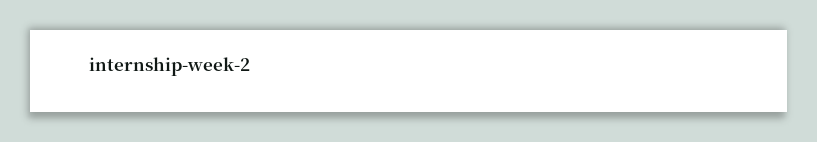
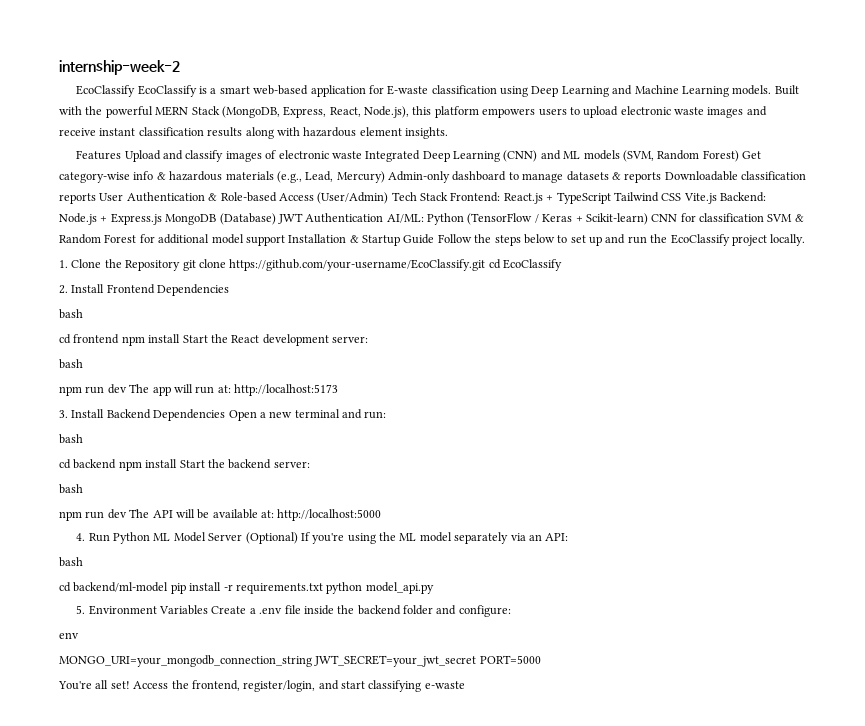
(250, 66) none -> [76,85,799,97] [59,106,767,118] [59,127,448,139] [76,150,762,162] [59,171,806,183] [59,192,766,204] [59,213,804,225] [59,234,806,246] [59,259,562,271] [59,284,230,296] [59,309,83,319] [59,334,368,346] [59,359,83,369] [59,384,338,396] [59,409,387,421] [59,434,83,444] [59,459,310,471] [59,484,83,494] [59,509,382,521] [76,532,569,544] [59,557,83,567] [59,582,434,594] [76,605,511,617] [59,632,79,639] [59,655,541,667] [58,680,465,692] // EcoClassify EcoClassify is a smart web-based application for E-waste classification using Deep Learning and Machine Learning models. Built with the powerful MERN Stack (MongoDB, Express, React, Node.js), this platform empowers users to upload electronic waste images and receive instant classification results along with hazardous element insights. // Features Upload and classify images of electronic waste Integrated Deep Learning (CNN) and ML models (SVM, Random Forest) Get category-wise info & hazardous materials (e.g., Lead, Mercury) Admin-only dashboard to manage datasets & reports Downloadable classification reports User Authentication & Role-based Access (User/Admin) Tech Stack Frontend: React.js + TypeScript Tailwind CSS Vite.js Backend: Node.js + Express.js MongoDB (Database) JWT Authentication AI/ML: Python (TensorFlow / Keras + Scikit-learn) CNN for classification SVM & Random Forest for additional model support Installation & Startup Guide Follow the steps below to set up and run the EcoClassify project locally. // 1. Clone the Repository git clone https://github.com/your-username/EcoClassify.git cd EcoClassify // 2. Install Frontend Dependencies // bash // cd frontend npm install Start the React development server: // bash // npm run dev The app will run at: http://localhost:5173 // 3. Install Backend Dependencies Open a new terminal and run: // bash // cd backend npm install Start the backend server: // bash // npm run dev The API will be available at: http://localhost:5000 // 4. Run Python ML Model Server (Optional) If you're using the ML model separately via an API: // bash // cd backend/ml-model pip install -r requirements.txt python model_api.py // 5. Environment Variables Create a .env file inside the backend folder and configure: // env // MONGO_URI=your_mongodb_connection_string JWT_SECRET=your_jwt_secret PORT=5000 // You're all set! Access the frontend, register/login, and start classifying e-waste

